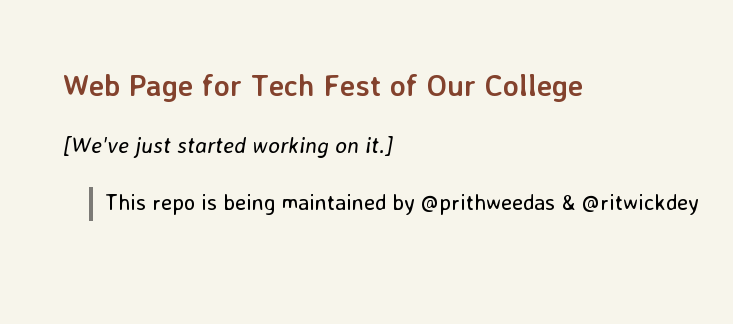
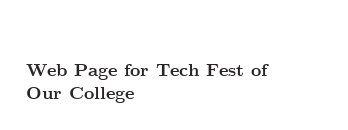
[63,136,393,158] [104,194,699,215] // [We've just started working on it.] // This repo is being maintained by @prithweedas & @ritwickdey -> (134, 95) none

